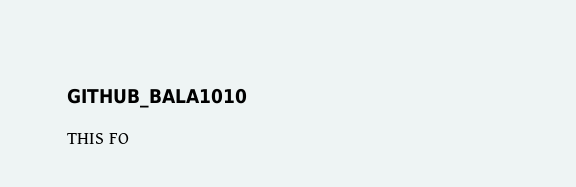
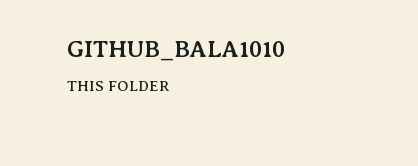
[108,133,129,144] FO -> [108,81,171,91] FOLDER

